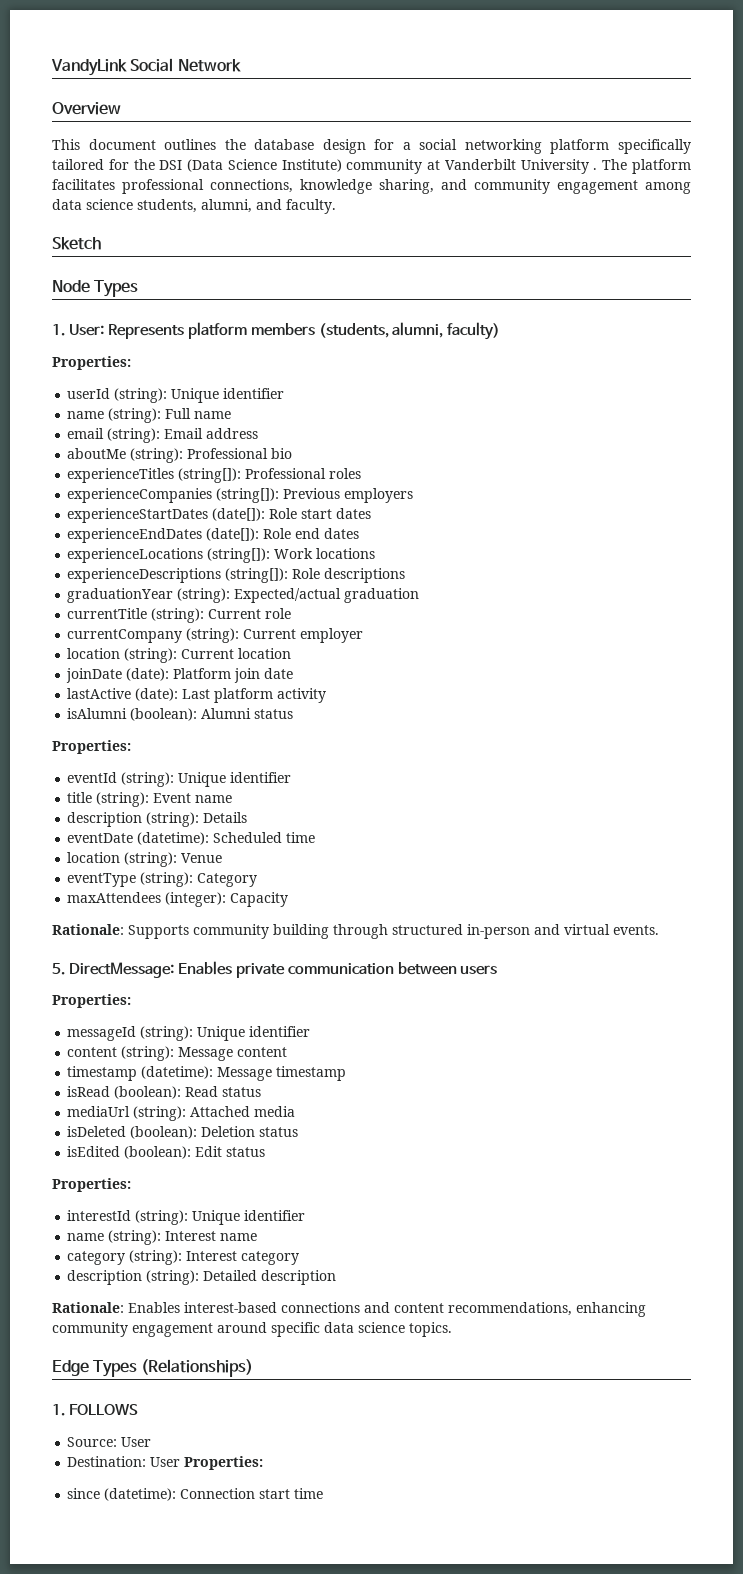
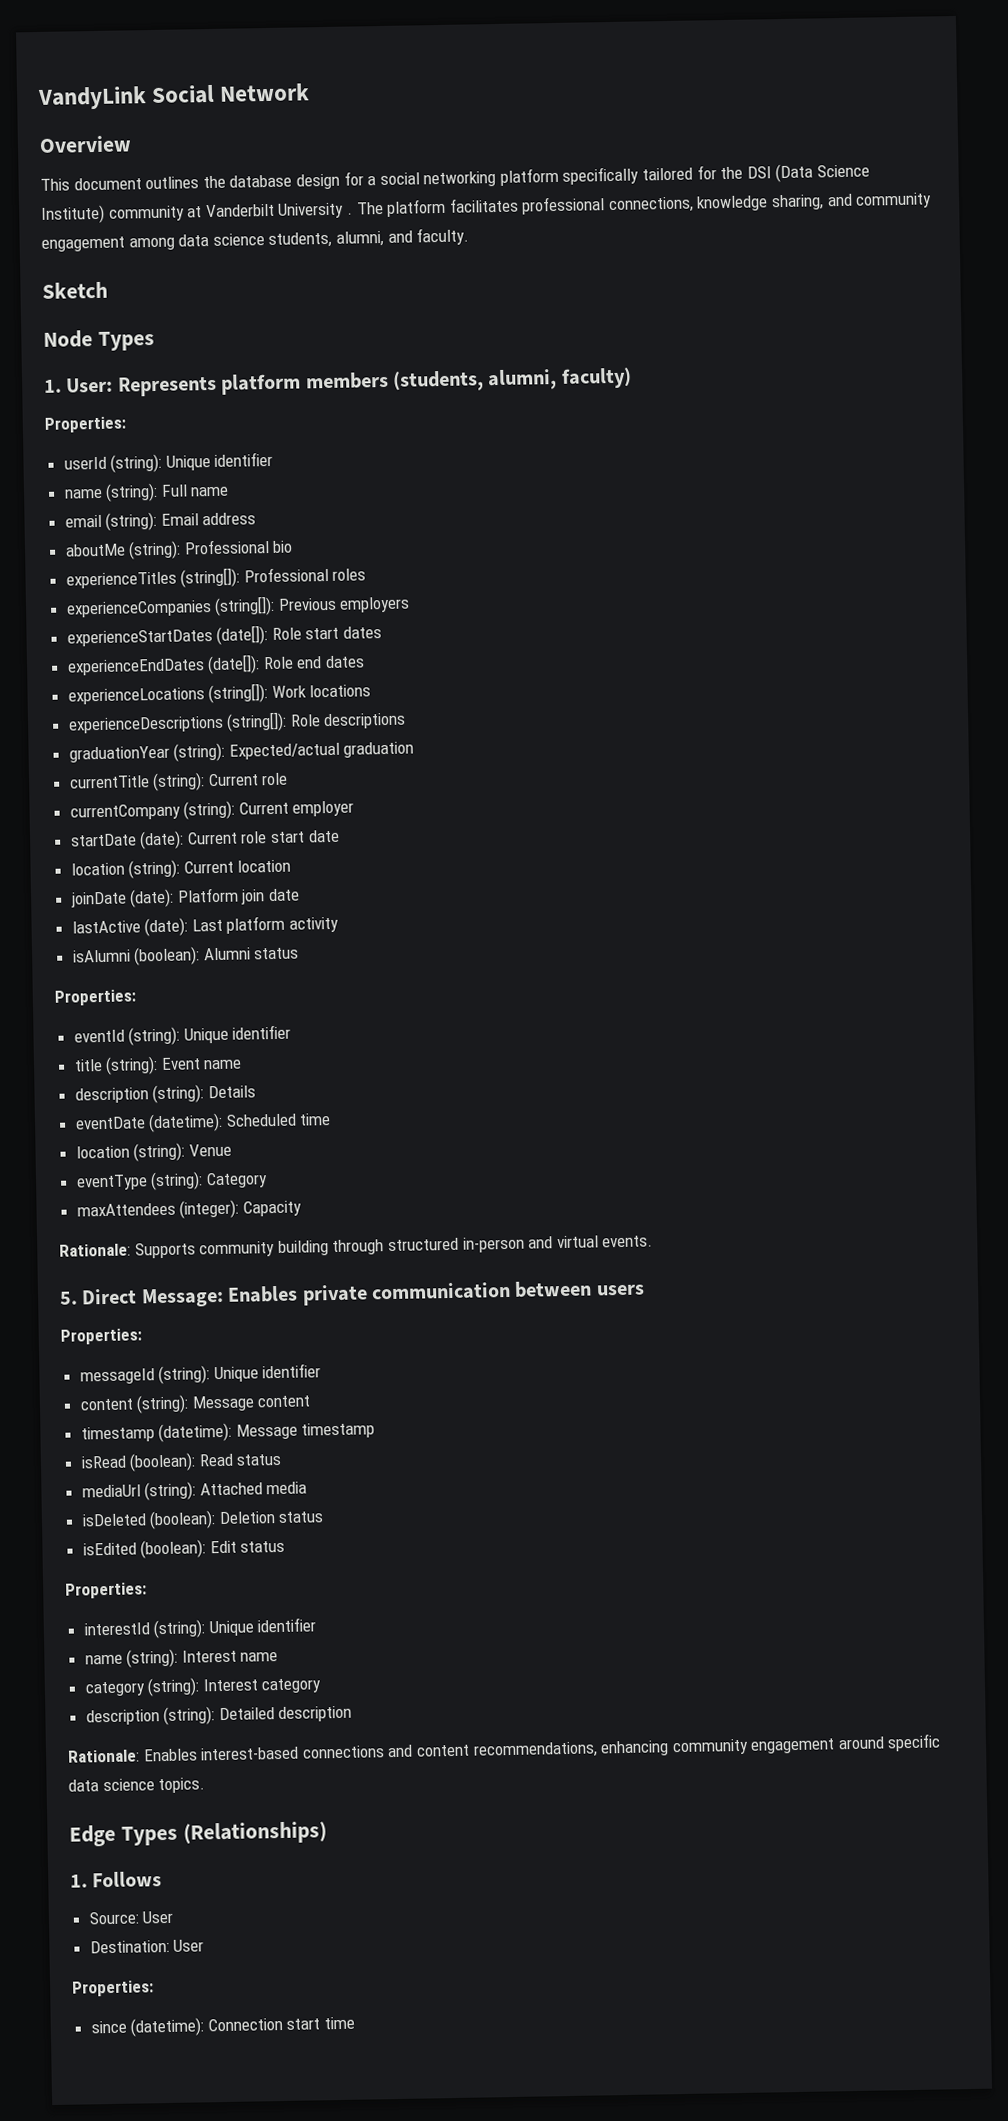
(364, 635) none -> [69,829,340,850] // startDate (date): Current role start date
[68,962,174,978] DirectMessage: -> [81,1287,224,1308] Direct Message:
[68,1404,138,1415] FOLLOWS -> [92,1871,163,1888] Follows
(181, 1462) none -> (205, 1945) //

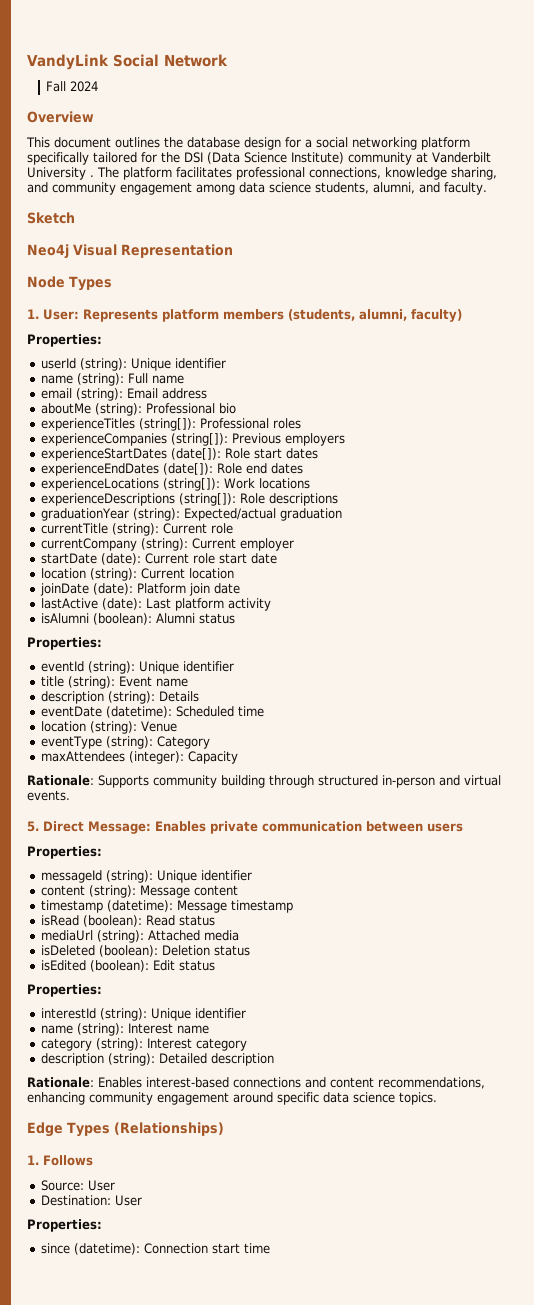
(311, 92) none -> [46,81,99,92] // Fall 2024
(108, 290) none -> [27,244,233,259] // Neo4j Visual Representation

